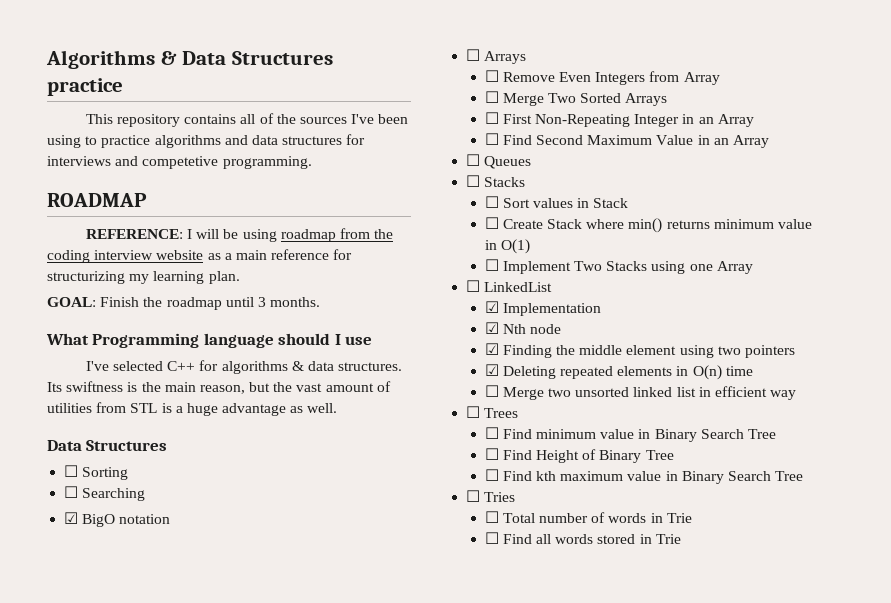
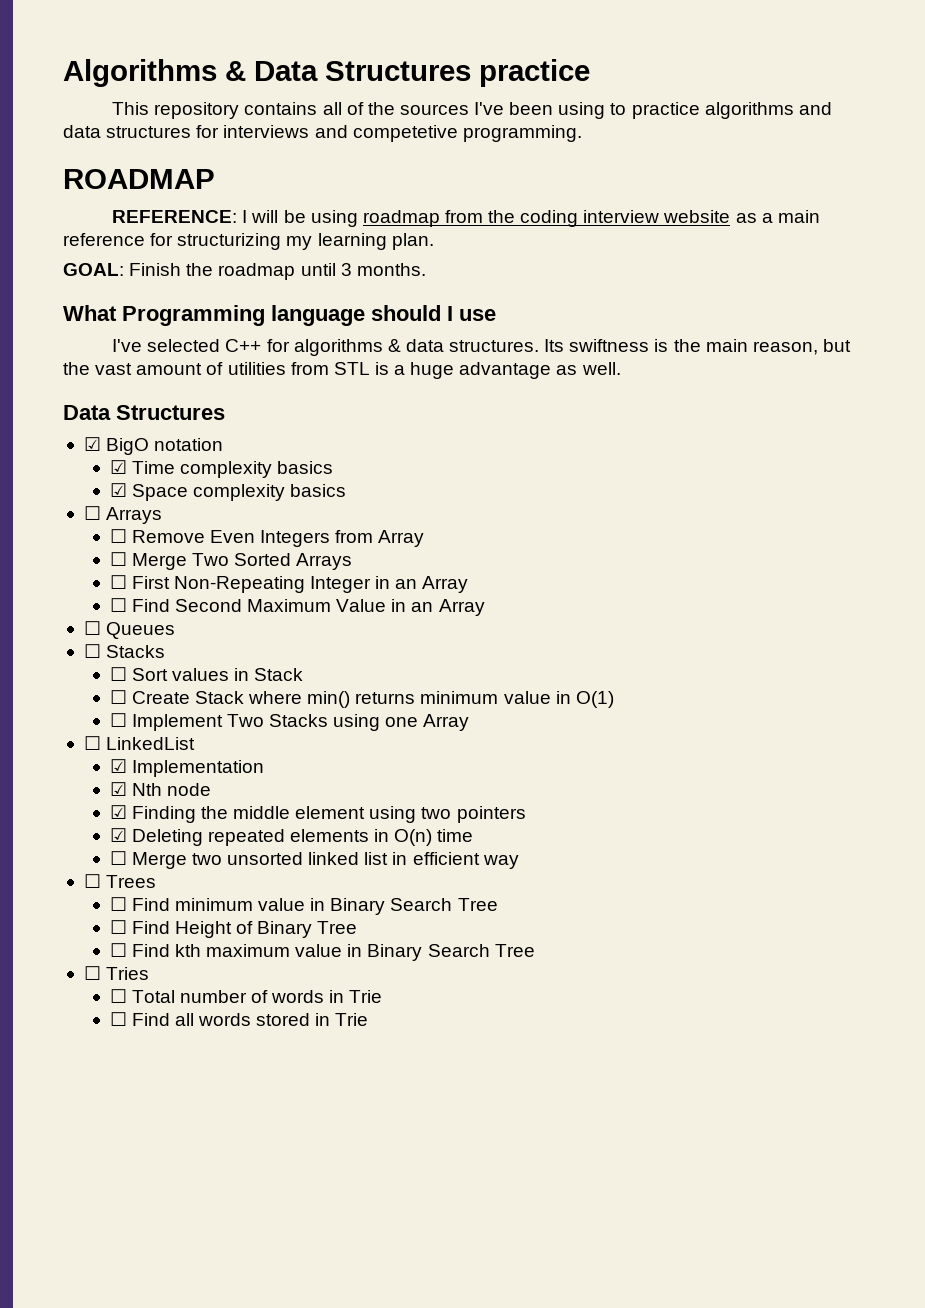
[64,465,129,480] [64,486,146,501] // ☐ Sorting // ☐ Searching -> (225, 412) none
(171, 519) none -> [109,460,333,478] [109,483,346,501] // ☑ Time complexity basics // ☑ Space complexity basics

